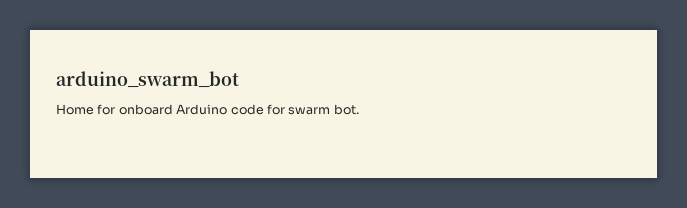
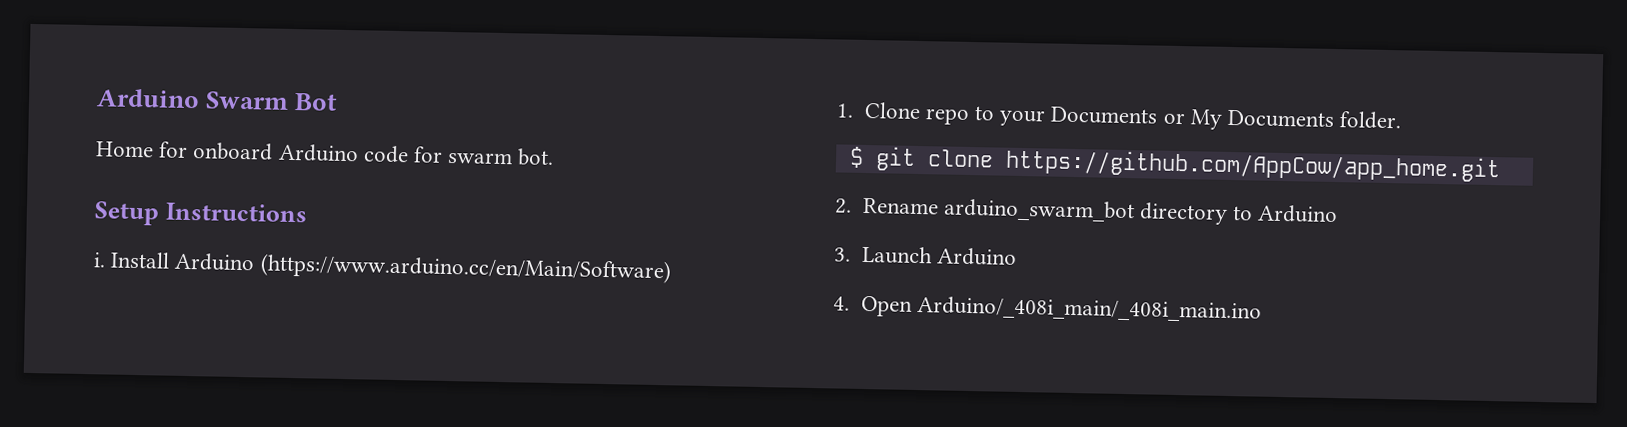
[56,71,239,88] arduino_swarm_bot -> [96,88,339,111] Arduino Swarm Bot
(359, 109) none -> [94,201,308,226] [93,251,672,284] [836,101,1403,130] [848,146,1501,183] [835,197,1339,225] [834,245,1017,266] [833,295,1262,323] // Setup Instructions // i. Install Arduino (https://www.arduino.cc/en/Main/Software) // 1. Clone repo to your Documents or My Documents folder. // $ git clone https://github.com/AppCow/app_home.git // 2. Rename arduino_swarm_bot directory to Arduino // 3. Launch Arduino // 4. Open Arduino/_408i_main/_408i_main.ino

